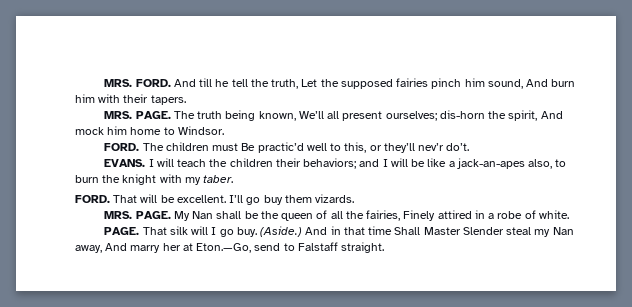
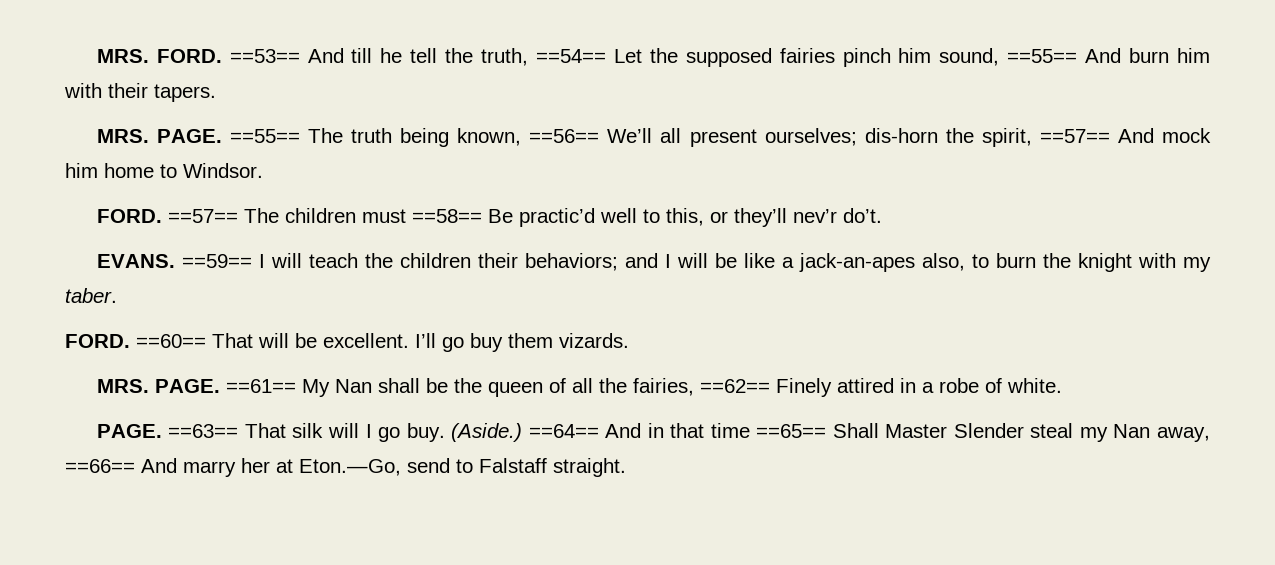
(171, 83) none -> [229,49,300,63] ==53==
(299, 84) none -> [536,49,607,63] ==54==
(523, 84) none -> [1007,49,1078,63] ==55==
(171, 115) none -> [229,129,300,143] ==55==
(296, 116) none -> [529,129,600,143] ==56==
(538, 115) none -> [1039,129,1110,143] ==57==
(140, 147) none -> [167,209,238,223] ==57==
(239, 147) none -> [411,209,482,223] ==58==
(146, 163) none -> [181,254,252,268] ==59==
(110, 199) none -> [136,334,206,348] ==60==
(171, 215) none -> [225,379,296,393] ==61==
(401, 215) none -> [699,379,770,393] ==62==
(140, 231) none -> [168,424,239,438] ==63==
(303, 231) none -> [528,424,599,438] ==64==
(393, 230) none -> [756,424,827,438] ==65==
(102, 249) none -> [65,459,135,473] ==66==

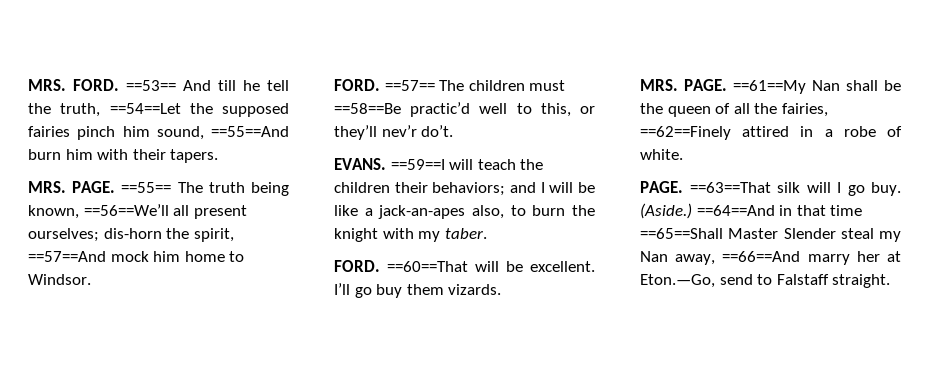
[536,49,642,63] ==54== Let -> [109,103,181,114] ==54==Let
[1007,48,1122,63] ==55== And -> [211,126,289,137] ==55==And
[529,128,653,143] ==56== We’ll -> [83,204,169,216] ==56==We’ll
[1039,128,1154,143] ==57== And -> [28,251,106,262] ==57==And
[411,209,513,223] ==58== Be -> [334,103,401,114] ==58==Be
[181,254,265,268] ==59== I -> [390,159,445,170] ==59==I
[136,333,253,348] ==60== That -> [387,261,468,272] ==60==That
[225,379,330,397] ==61== My -> [733,80,806,94] ==61==My
[699,378,832,397] ==62== Finely -> [640,126,731,140] ==62==Finely
[168,423,286,438] ==63== That -> [689,182,771,193] ==63==That
[528,423,642,438] ==64== And -> [696,205,775,216] ==64==And
[756,423,879,438] ==65== Shall -> [640,228,723,239] ==65==Shall
[65,458,177,473] ==66== And -> [722,251,801,262] ==66==And

